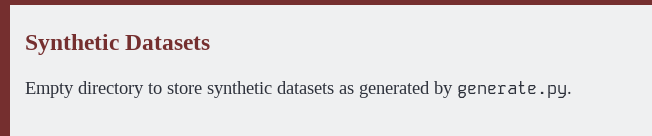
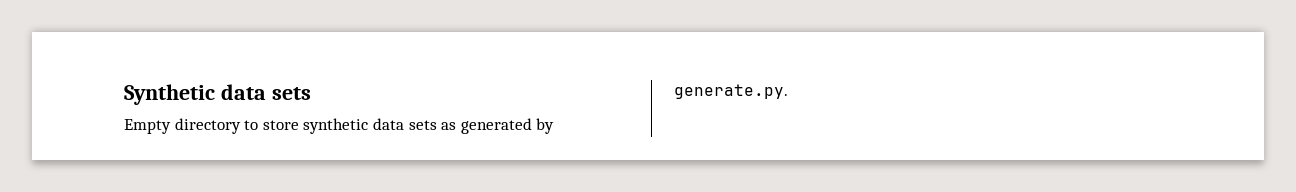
[125,35,211,50] Datasets -> [220,84,311,100] data sets
[277,81,334,94] datasets -> [372,118,437,130] data sets

